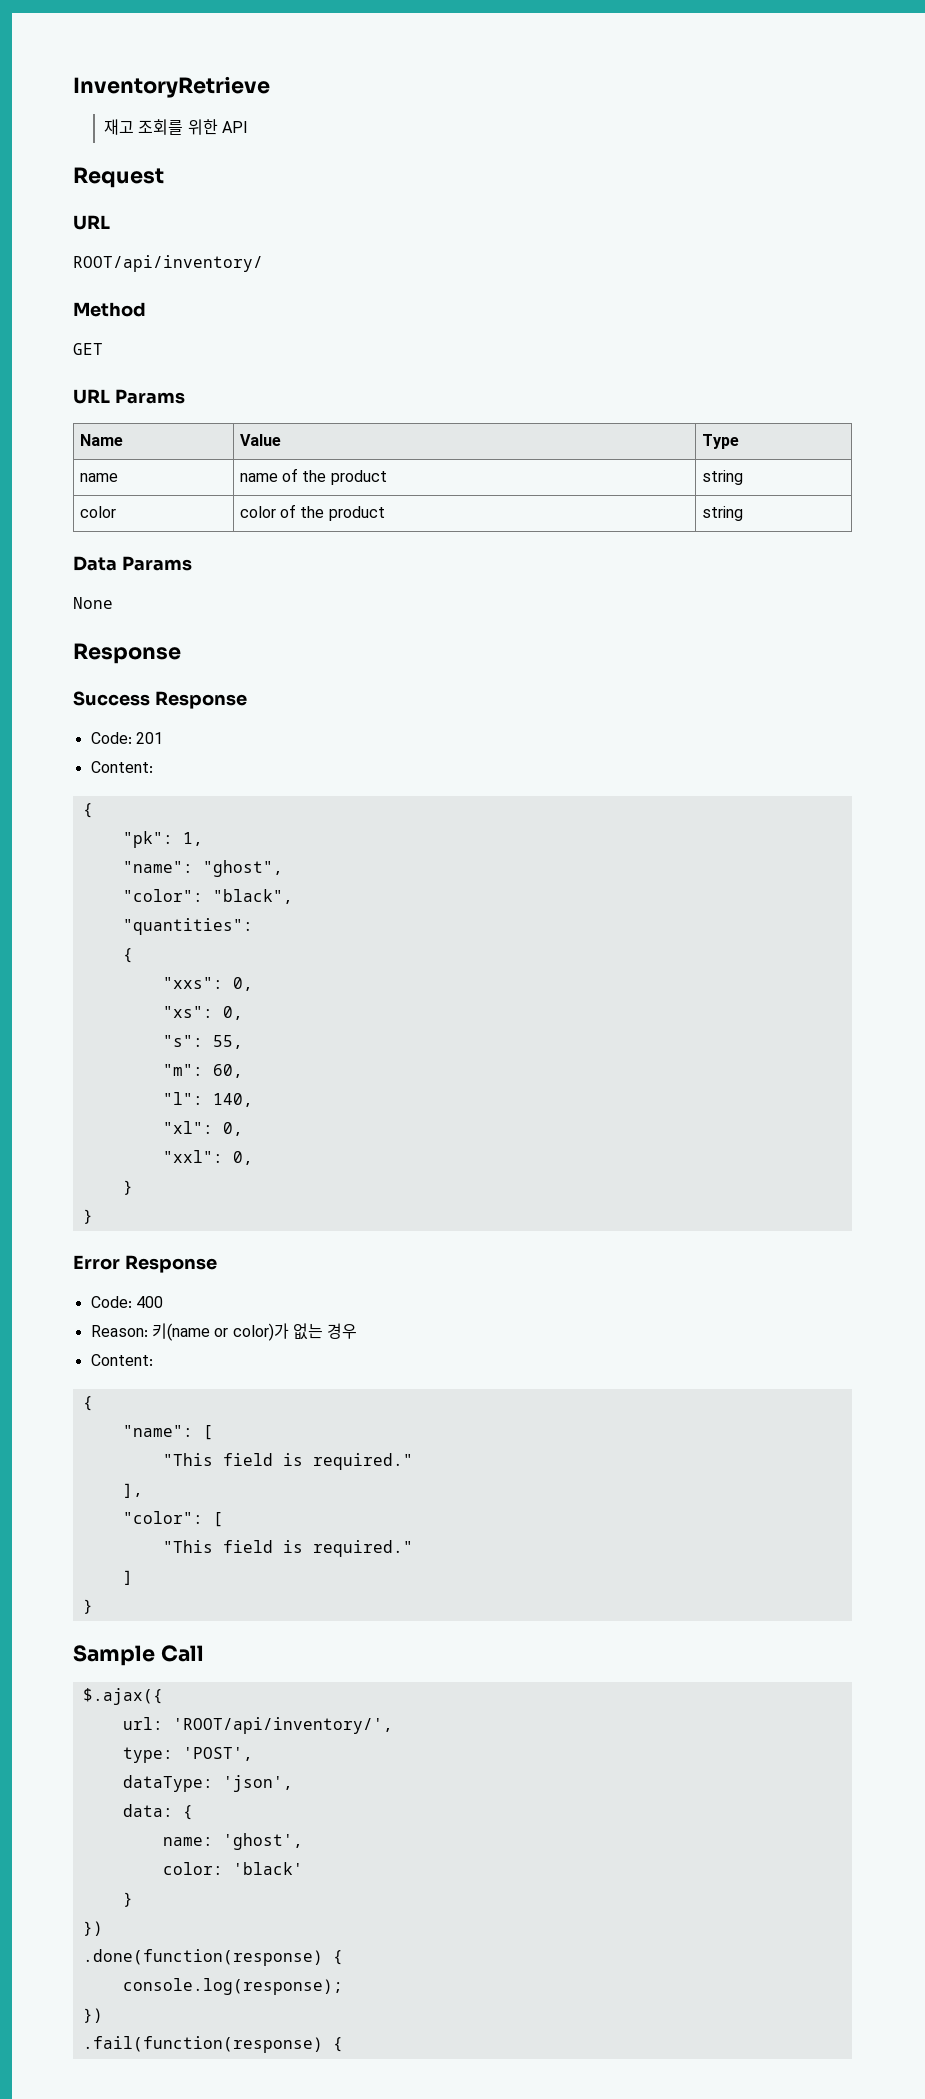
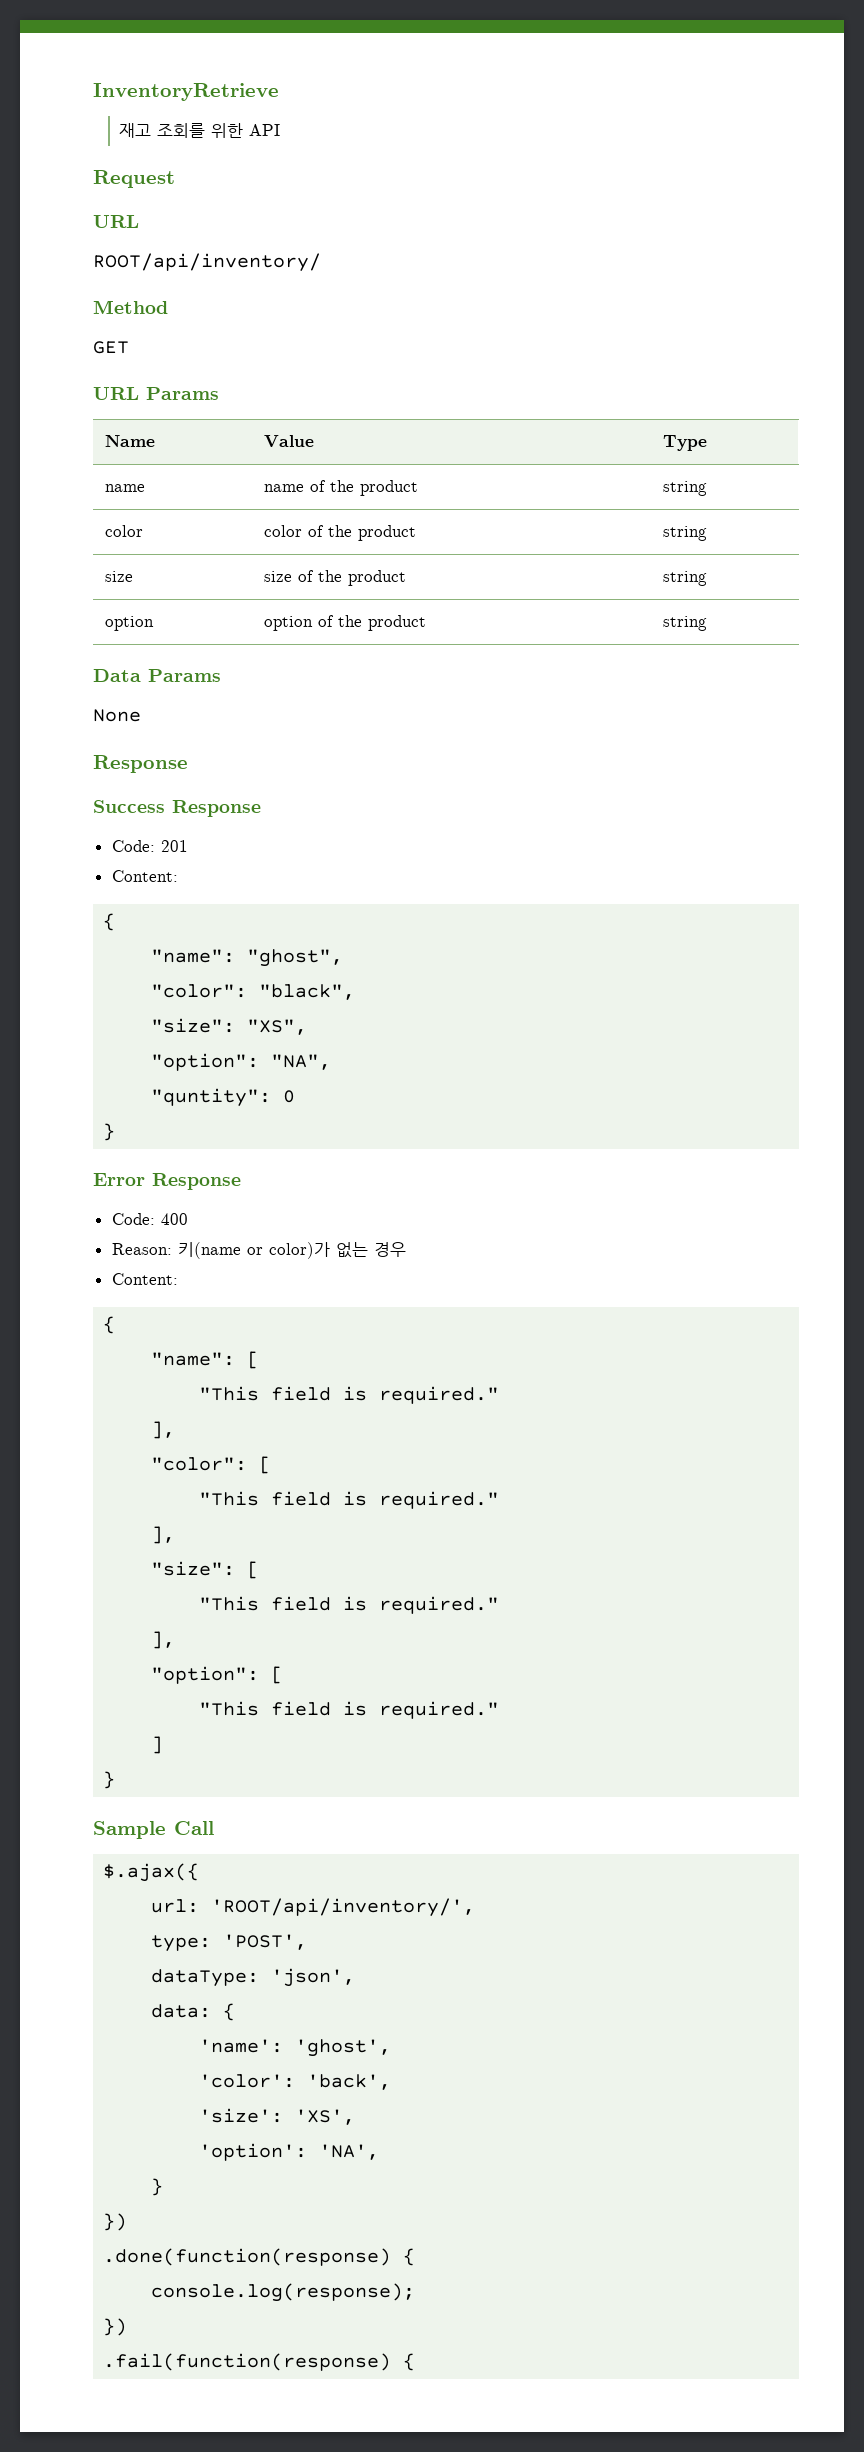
(743, 513) none -> [104,571,133,582] [263,570,406,586] [662,571,707,586] [104,616,154,631] [263,615,426,631] [662,616,707,631] // size | size of the product | string // option | option of the product | string
[122,831,203,848] // "pk": 1, -> (116, 922) none
[122,918,253,935] [122,948,133,963] [162,977,253,991] [162,1006,243,1020] [162,1035,243,1049] [162,1064,243,1078] [162,1092,253,1107] [162,1121,243,1136] [162,1150,253,1165] [122,1180,133,1195] "quantities": // { // "xxs": 0, // "xs": 0, // "s": 55, // "m": 60, // "l": 140, // "xl": 0, // "xxl": 0, // } -> [151,1018,308,1035] [151,1053,332,1071] [151,1088,296,1107] "size": "XS", // "option": "NA", // "quntity": 0
(413, 1548) none -> [151,1526,176,1544] [151,1561,260,1579] [199,1596,500,1614] [151,1631,176,1649] [151,1666,284,1684] [199,1701,500,1719] // ], // "size": [ // "This field is required." // ], // "option": [ // "This field is required."
[162,1837,213,1846] name: -> [199,2039,284,2053] 'name':
[162,1862,303,1875] color: 'black' -> [199,2074,392,2090] [199,2108,356,2125] [199,2143,380,2161] 'color': 'back', // 'size': 'XS', // 'option': 'NA',

